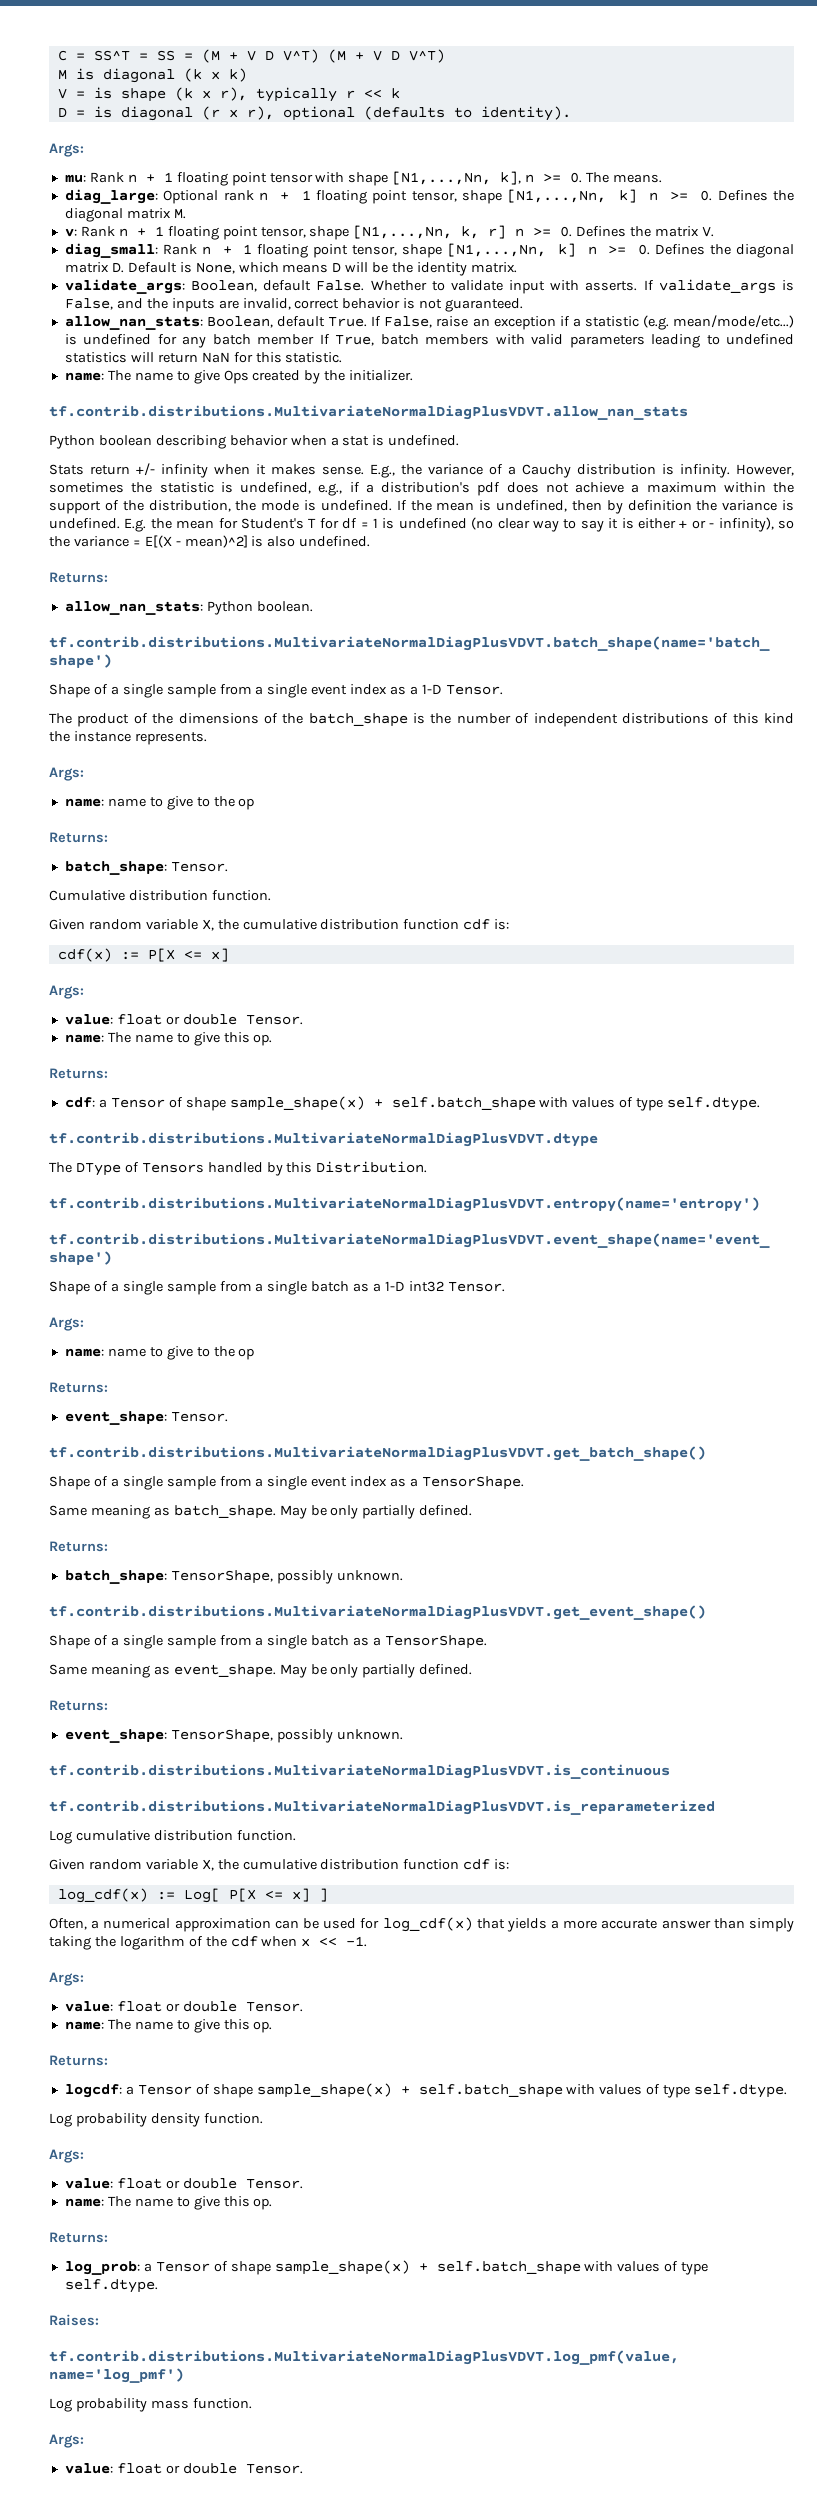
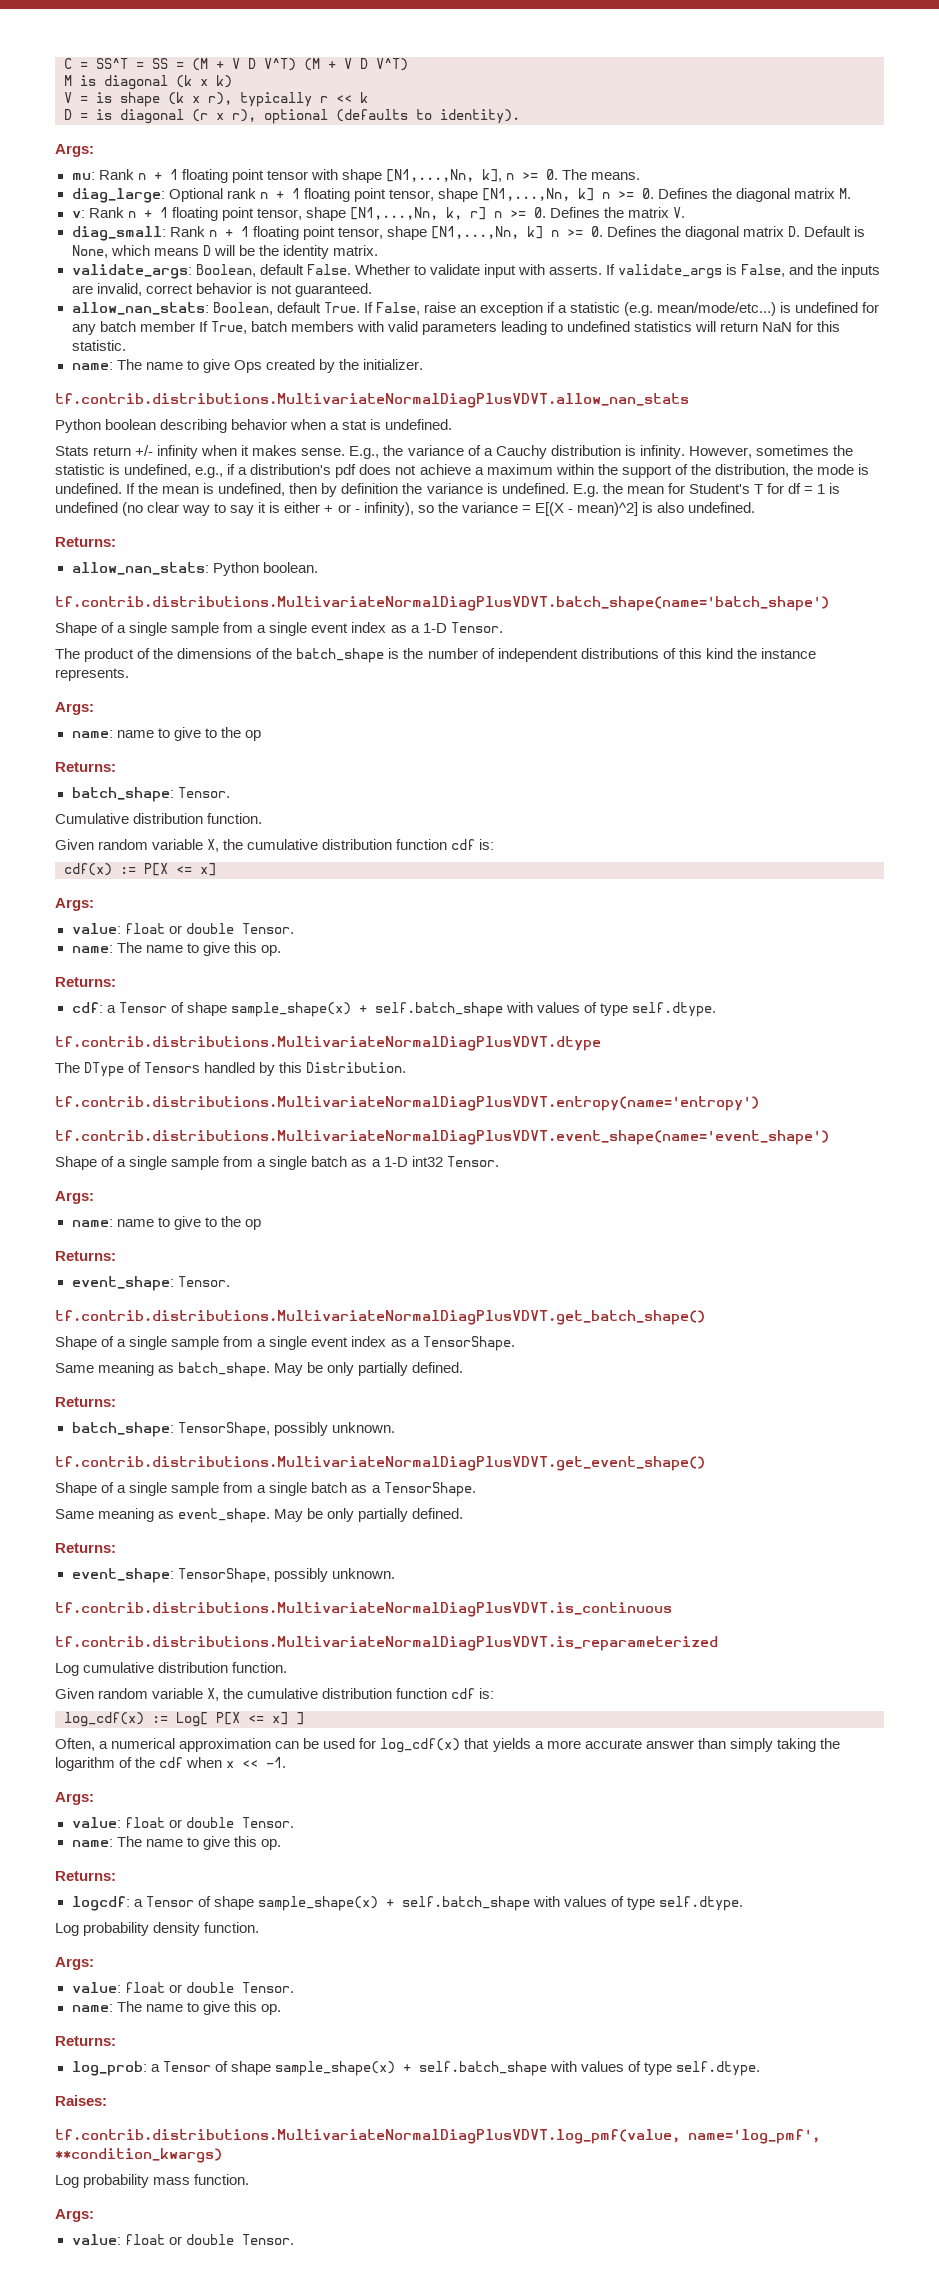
[49,2368,184,2383] name='log_pmf') -> [688,2129,820,2144] [55,2148,222,2163] name='log_pmf', **condition_kwargs)

